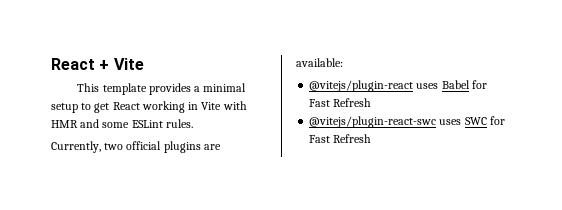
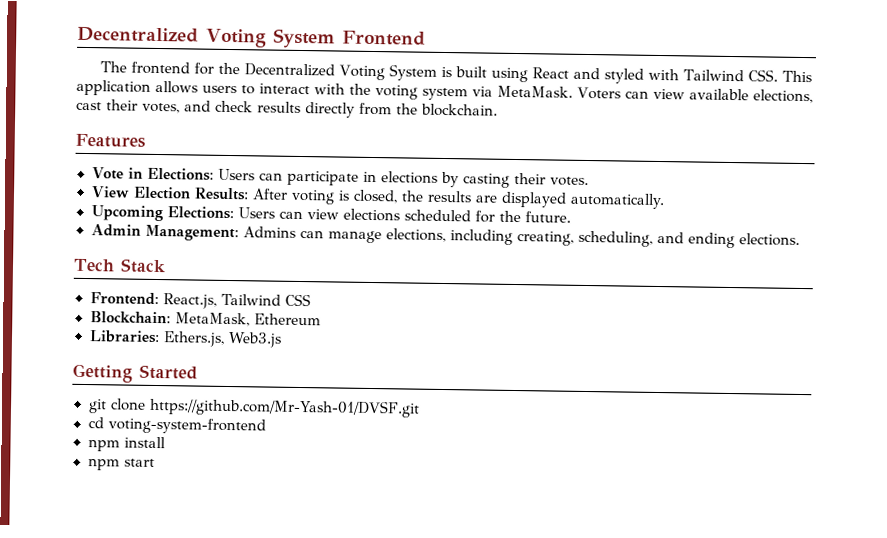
[51,58,144,70] [77,83,247,95] [51,101,247,113] [51,119,193,128] [51,141,221,153] [296,58,343,67] [309,80,487,92] [309,98,372,107] [309,116,505,128] [309,134,372,143] React + Vite // This template provides a minimal setup to get React working in Vite with HMR and some ESLint rules. // Currently, two official plugins are available: // @vitejs/plugin-react uses Babel for Fast Refresh // @vitejs/plugin-react-swc uses SWC for Fast Refresh -> [77,26,426,49] [100,61,813,84] [76,79,813,104] [76,99,498,118] [75,133,146,148] [91,167,590,188] [90,186,666,210] [90,205,571,223] [90,224,800,249] [73,258,166,274] [89,292,312,309] [89,311,321,327] [88,330,283,348] [72,363,198,383] [87,397,421,418] [87,417,266,435] [87,436,166,452] [87,458,155,471] Decentralized Voting System Frontend // The frontend for the Decentralized Voting System is built using React and styled with Tailwind CSS. This application allows users to interact with the voting system via MetaMask. Voters can view available elections, cast their votes, and check results directly from the blockchain. // Features // Vote in Elections: Users can participate in elections by casting their votes. // View Election Results: After voting is closed, the results are displayed automatically. // Upcoming Elections: Users can view elections scheduled for the future. // Admin Management: Admins can manage elections, including creating, scheduling, and ending elections. // Tech Stack // Frontend: React.js, Tailwind CSS // Blockchain: MetaMask, Ethereum // Libraries: Ethers.js, Web3.js // Getting Started // git clone https://github.com/Mr-Yash-01/DVSF.git // cd voting-system-frontend // npm install // npm start

